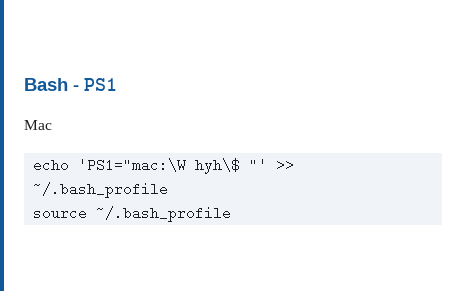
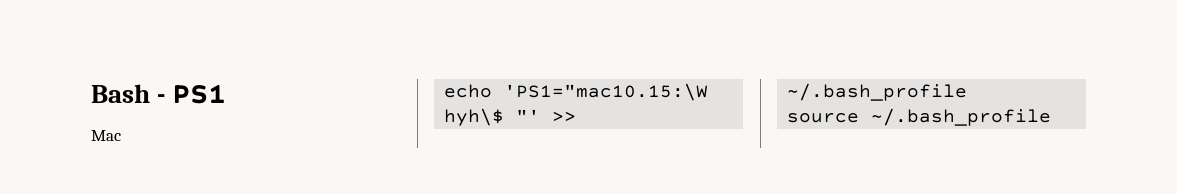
[78,158,187,172] 'PS1="mac:\W -> [504,83,709,101] 'PS1="mac10.15:\W

